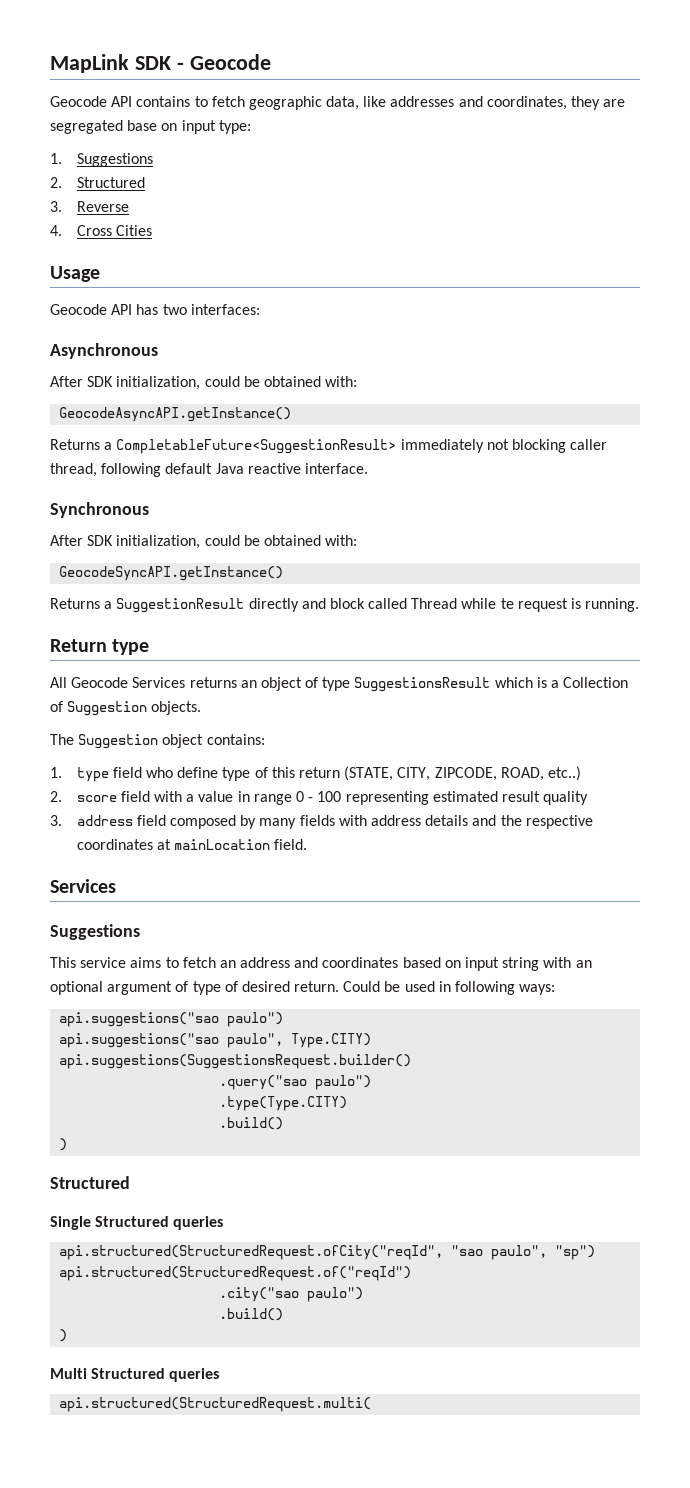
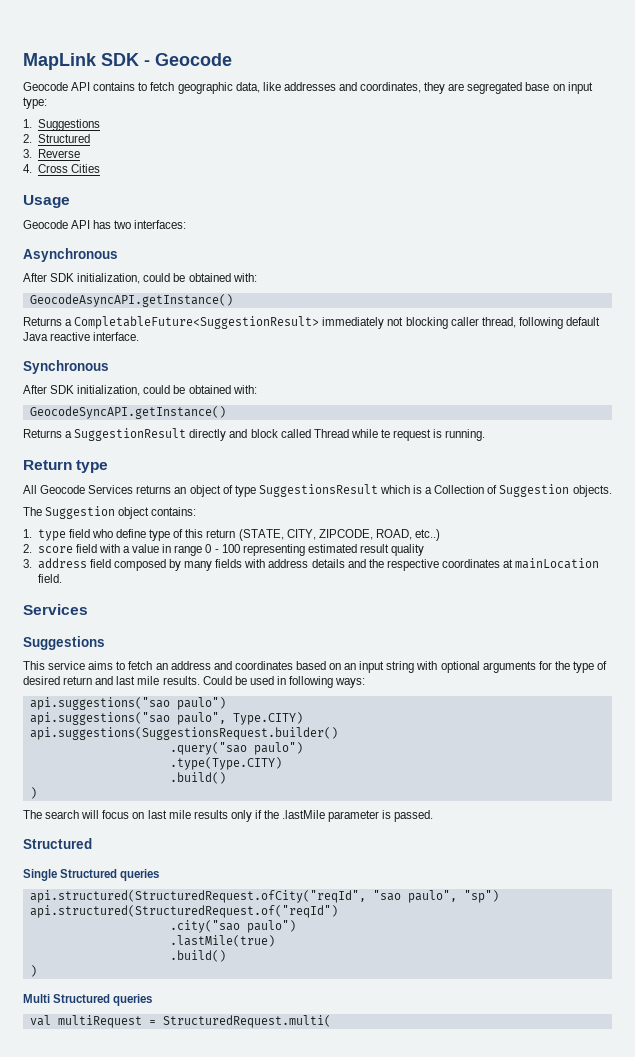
(461, 964) none -> [344,663,357,670] an
[575,960,592,968] [50,981,340,995] an optional argument of type of desired return. -> [440,661,608,673] [23,676,200,685] optional arguments for the type of desired return and last mile results.
(68, 1144) none -> [23,810,434,822] // The search will focus on last mile results only if the .lastMile parameter is passed.
(364, 1294) none -> [169,935,275,947] // .lastMile(true)
[59,1397,372,1412] api.structured(StructuredRequest.multi( -> [29,1015,331,1028] val multiRequest = StructuredRequest.multi(

